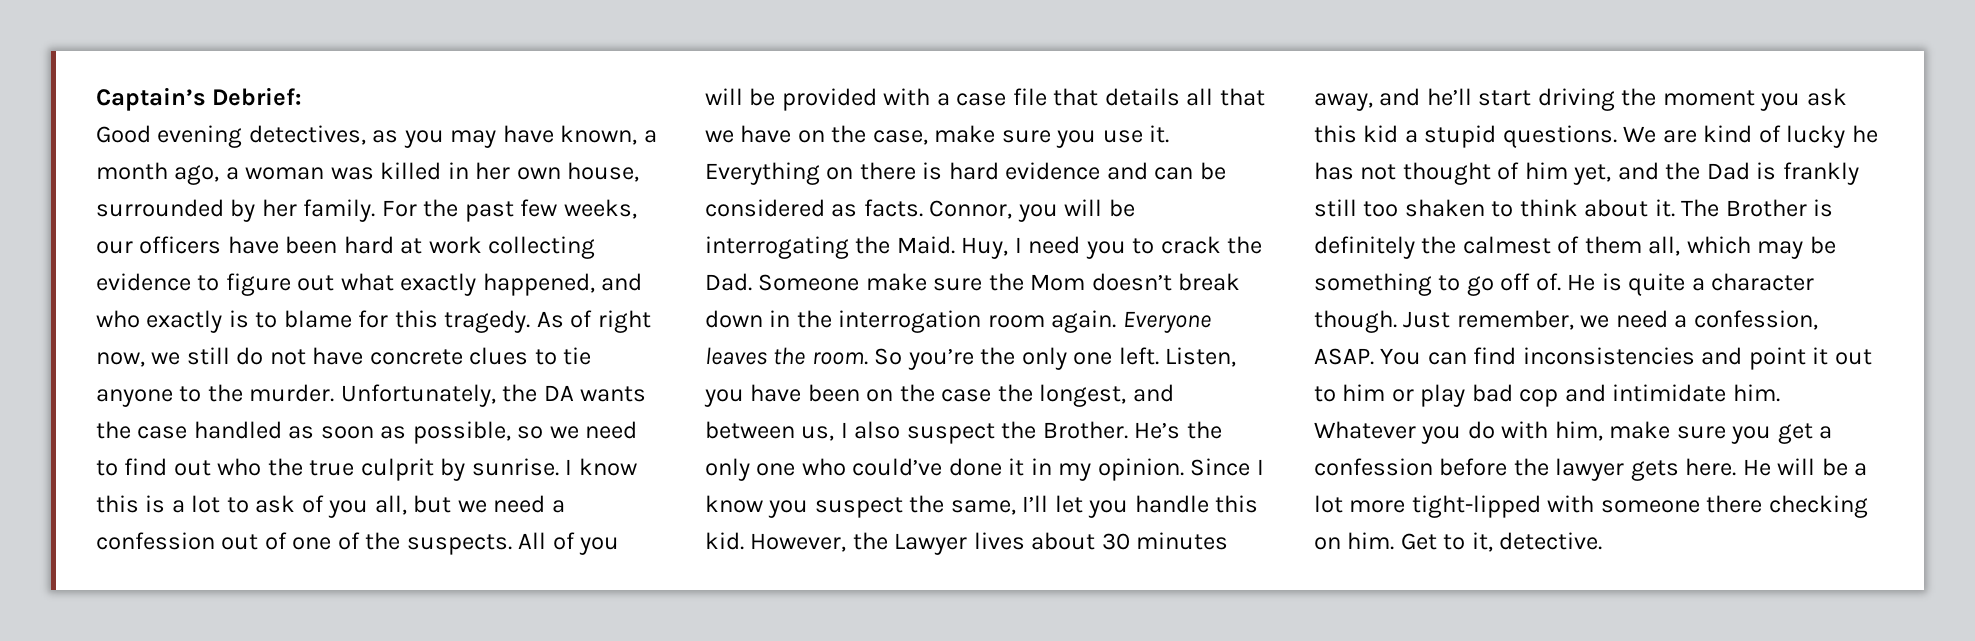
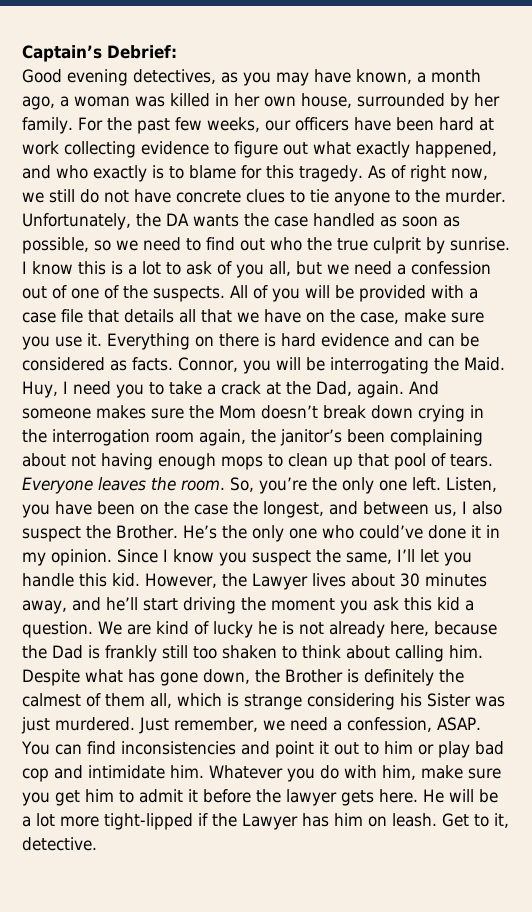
[1160,236,1263,254] [705,273,927,291] crack the Dad. Someone make -> [169,381,439,398] [22,405,146,419] take a crack at the Dad, again. And someone makes
(763, 319) none -> [418,405,465,422] crying
[1051,310,1117,333] again. -> [199,429,483,446] [22,453,493,470] again, the janitor’s been complaining about not having enough mops to clean up that pool of tears.
[874,348,903,365] So -> [230,477,254,492] So,
[1424,125,1617,148] stupid questions. -> [22,621,93,638] question.
[1314,162,1659,185] has not thought of him yet, and -> [281,621,497,638] is not already here, because
[1654,199,1720,217] it. The -> [395,645,483,662] [22,669,280,686] calling him. Despite what has gone down, the
[1757,236,1836,259] [1314,273,1815,296] [1314,310,1397,333] may be something to go off of. He is quite a character though. -> [227,693,505,710] [21,717,135,734] is strange considering his Sister was just murdered.
[1819,426,1833,439] [1314,458,1433,476] a confession -> [85,789,198,803] him to admit it
[1547,495,1868,518] [1314,532,1395,550] with someone there checking on him. -> [198,813,437,830] if the Lawyer has him on leash.

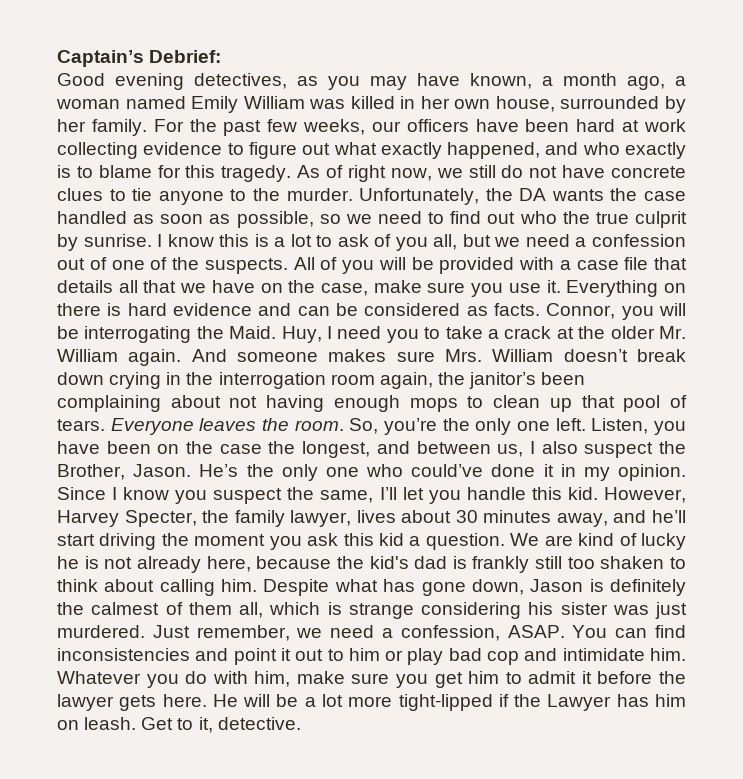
(130, 101) none -> [125,96,305,113] named Emily William
[316,381,352,396] Dad, -> [610,326,686,339] [57,349,118,362] older Mr. William
[189,405,256,419] the Mom -> [444,349,554,362] Mrs. William
[116,525,178,539] Brother. -> [57,464,192,480] Brother, Jason.
[222,573,308,590] the Lawyer -> [57,510,352,527] Harvey Specter, the family lawyer,
[52,645,83,659] Dad -> [369,556,448,569] kid's dad
[255,669,343,683] the Brother -> [530,579,584,592] Jason
[427,693,471,707] Sister -> [560,602,608,615] sister

